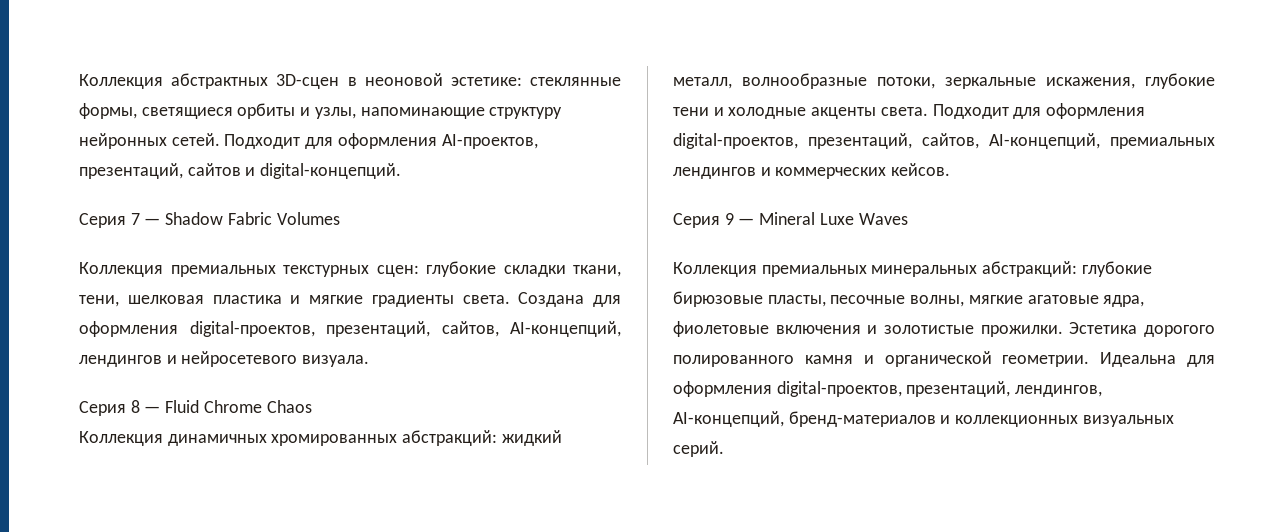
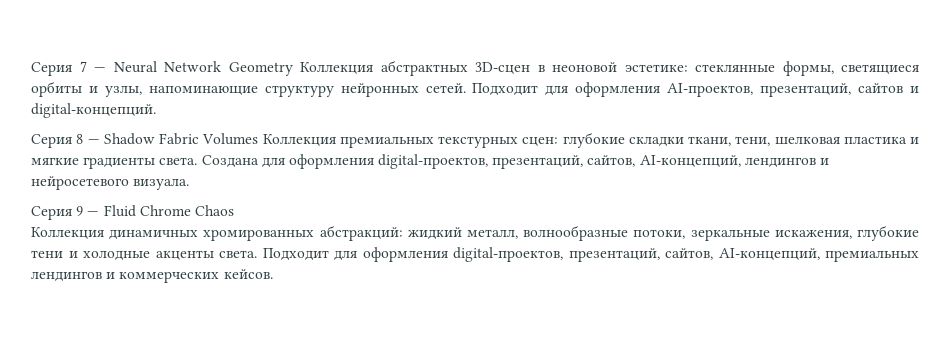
(79, 81) none -> [31,61,293,76] Серия 7 — Neural Network Geometry
[130,213,140,225] 7 -> [76,134,84,144] 8
(340, 218) // -> (259, 139) none
[130,400,140,413] 8 -> [76,206,84,216] 9
[673,212,908,228] [673,261,1152,277] [673,291,1145,307] [673,321,1215,337] [673,351,1215,367] [673,381,1103,397] [673,411,1174,427] [673,441,724,457] // Серия 9 — Mineral Luxe Waves // Коллекция премиальных минеральных абстракций: глубокие бирюзовые пласты, песочные волны, мягкие агатовые ядра, фиолетовые включения и золотистые прожилки. Эстетика дорогого полированного камня и органической геометрии. Идеальна для оформления digital-проектов, презентаций, лендингов, AI-концепций, бренд-материалов и коллекционных визуальных серий. -> (273, 274) none

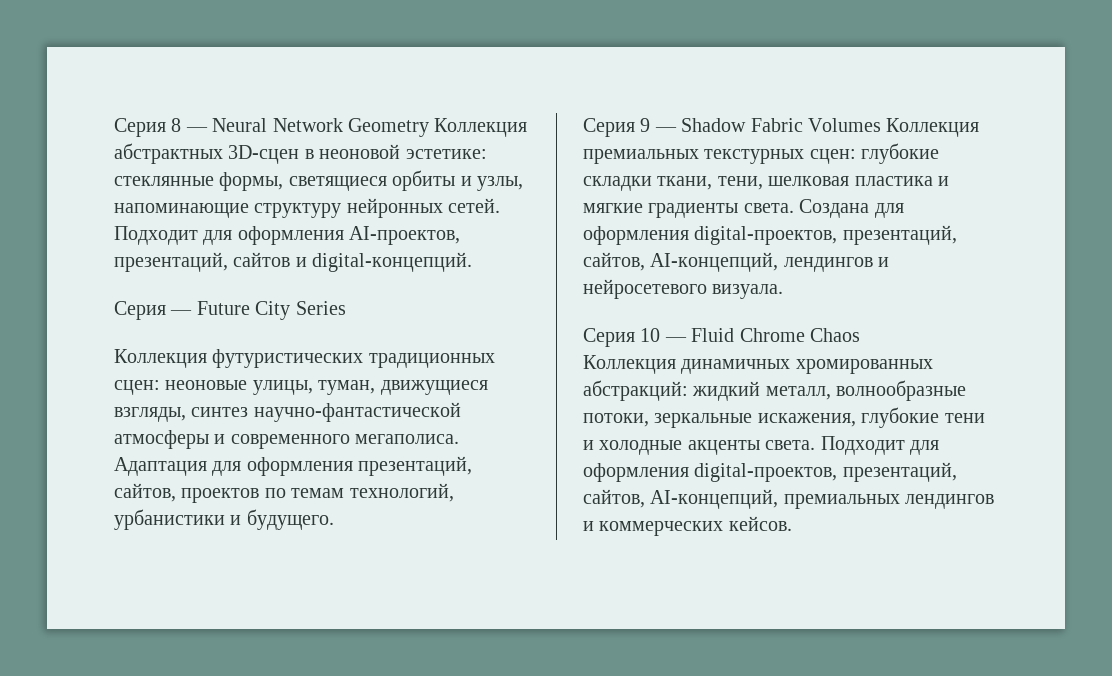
[31,61,87,76] Серия 7 -> [114,118,182,137] Серия 8
[76,134,84,144] 8 -> [170,301,346,320] [114,349,495,368] [114,380,488,395] [114,402,461,422] [114,430,460,449] [114,456,473,476] [114,483,454,503] [114,509,334,530] [583,118,651,137] — Future City Series // Коллекция футуристических традиционных сцен: неоновые улицы, туман, движущиеся взгляды, синтез научно-фантастической атмосферы и современного мегаполиса. Адаптация для оформления презентаций, сайтов, проектов по темам технологий, урбанистики и будущего. // Серия 9
[76,206,84,216] 9 -> [640,328,661,342] 10

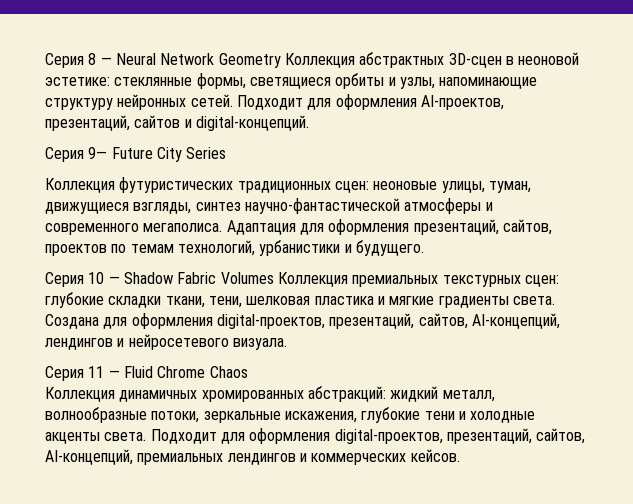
[170,310,193,315] — -> [88,147,108,159] 9—
[640,118,651,132] 9 -> [88,272,105,284] 10
[640,328,661,342] 10 -> [88,366,105,378] 11

